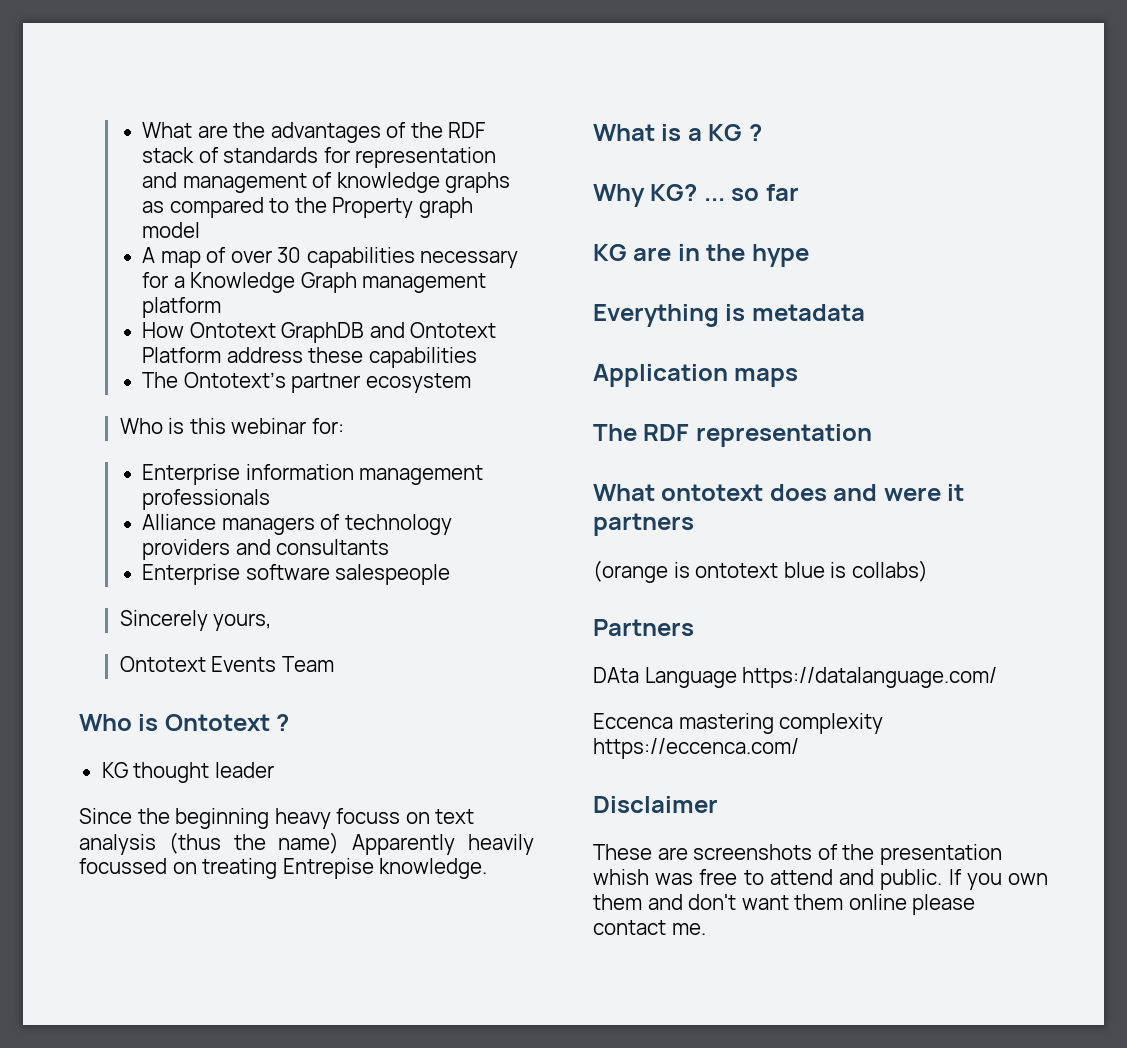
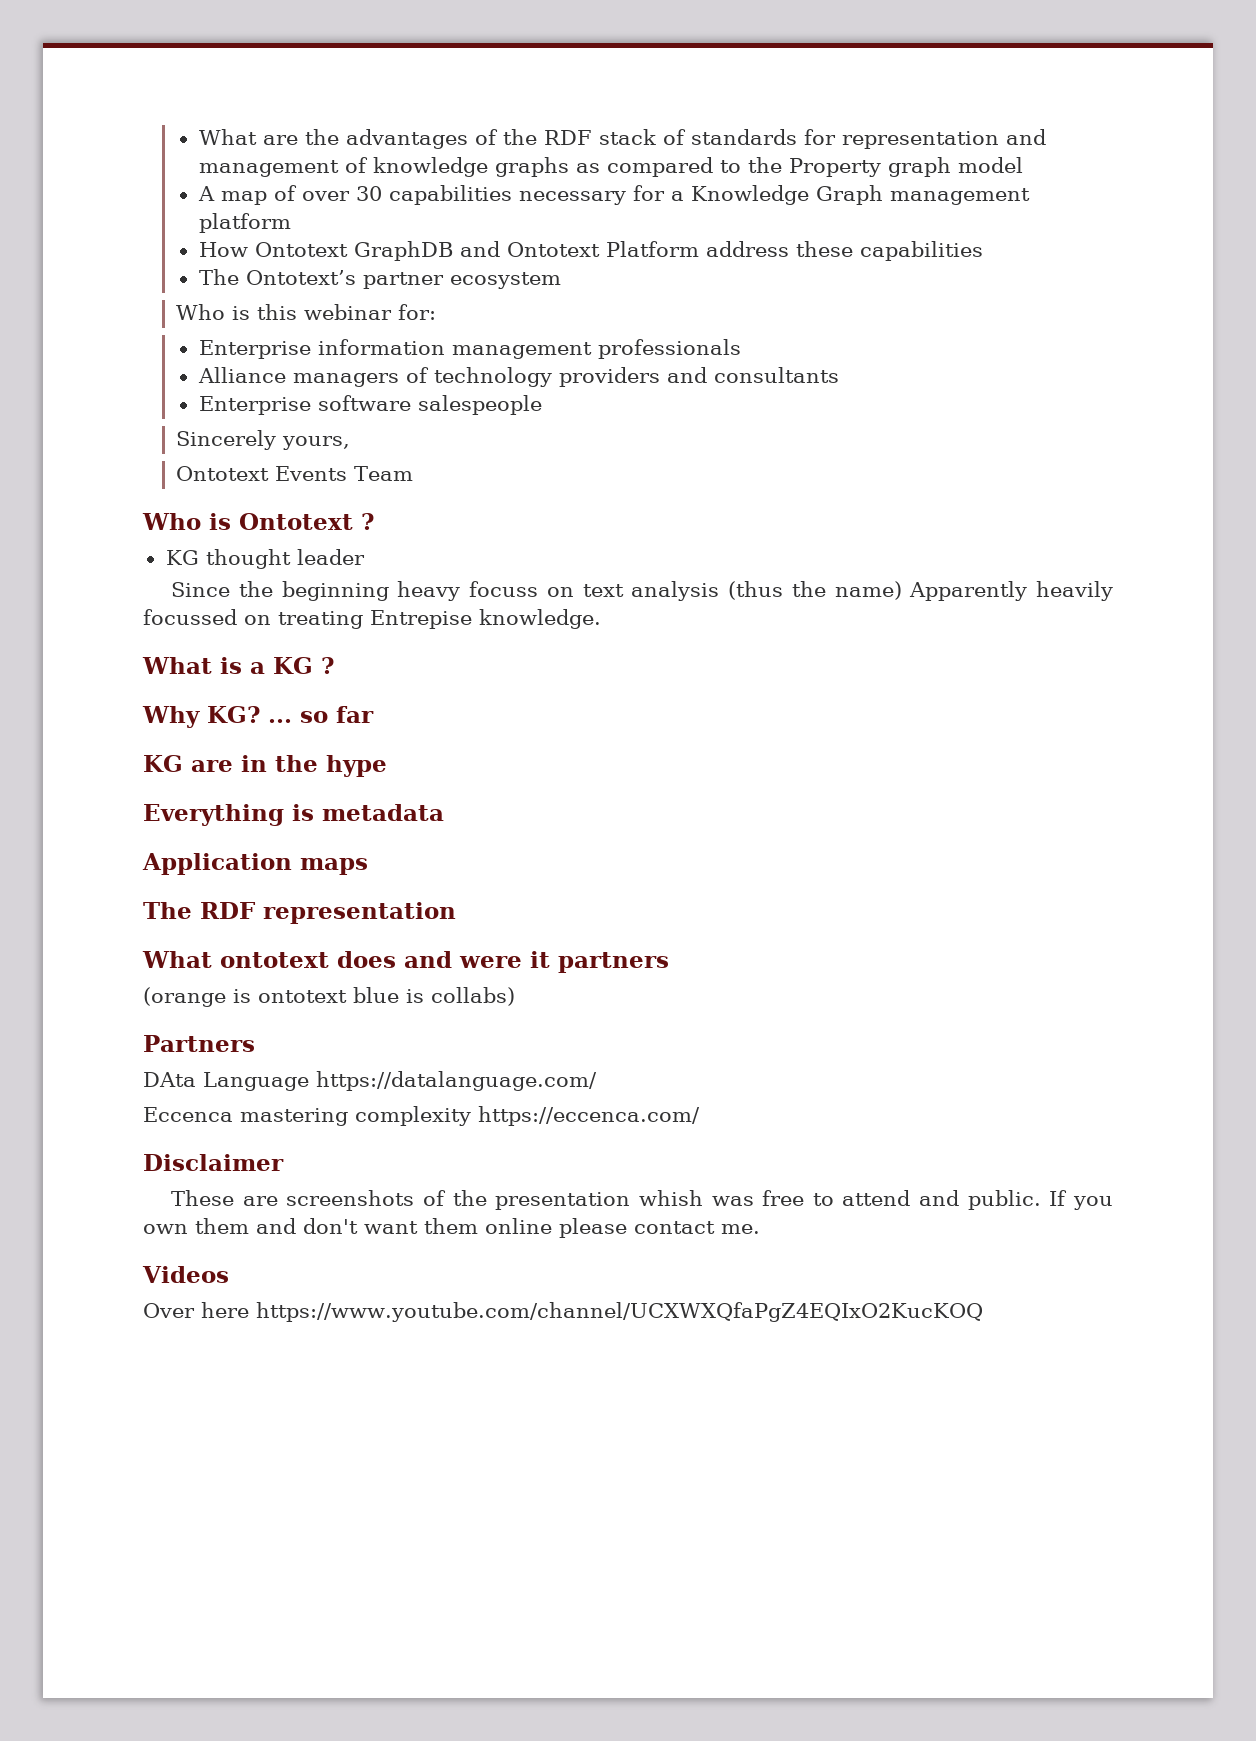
(706, 929) none -> [142,1266,229,1283] [143,1302,983,1322] // Videos // Over here https://www.youtube.com/channel/UCXWXQfaPgZ4EQIxO2KucKOQ

